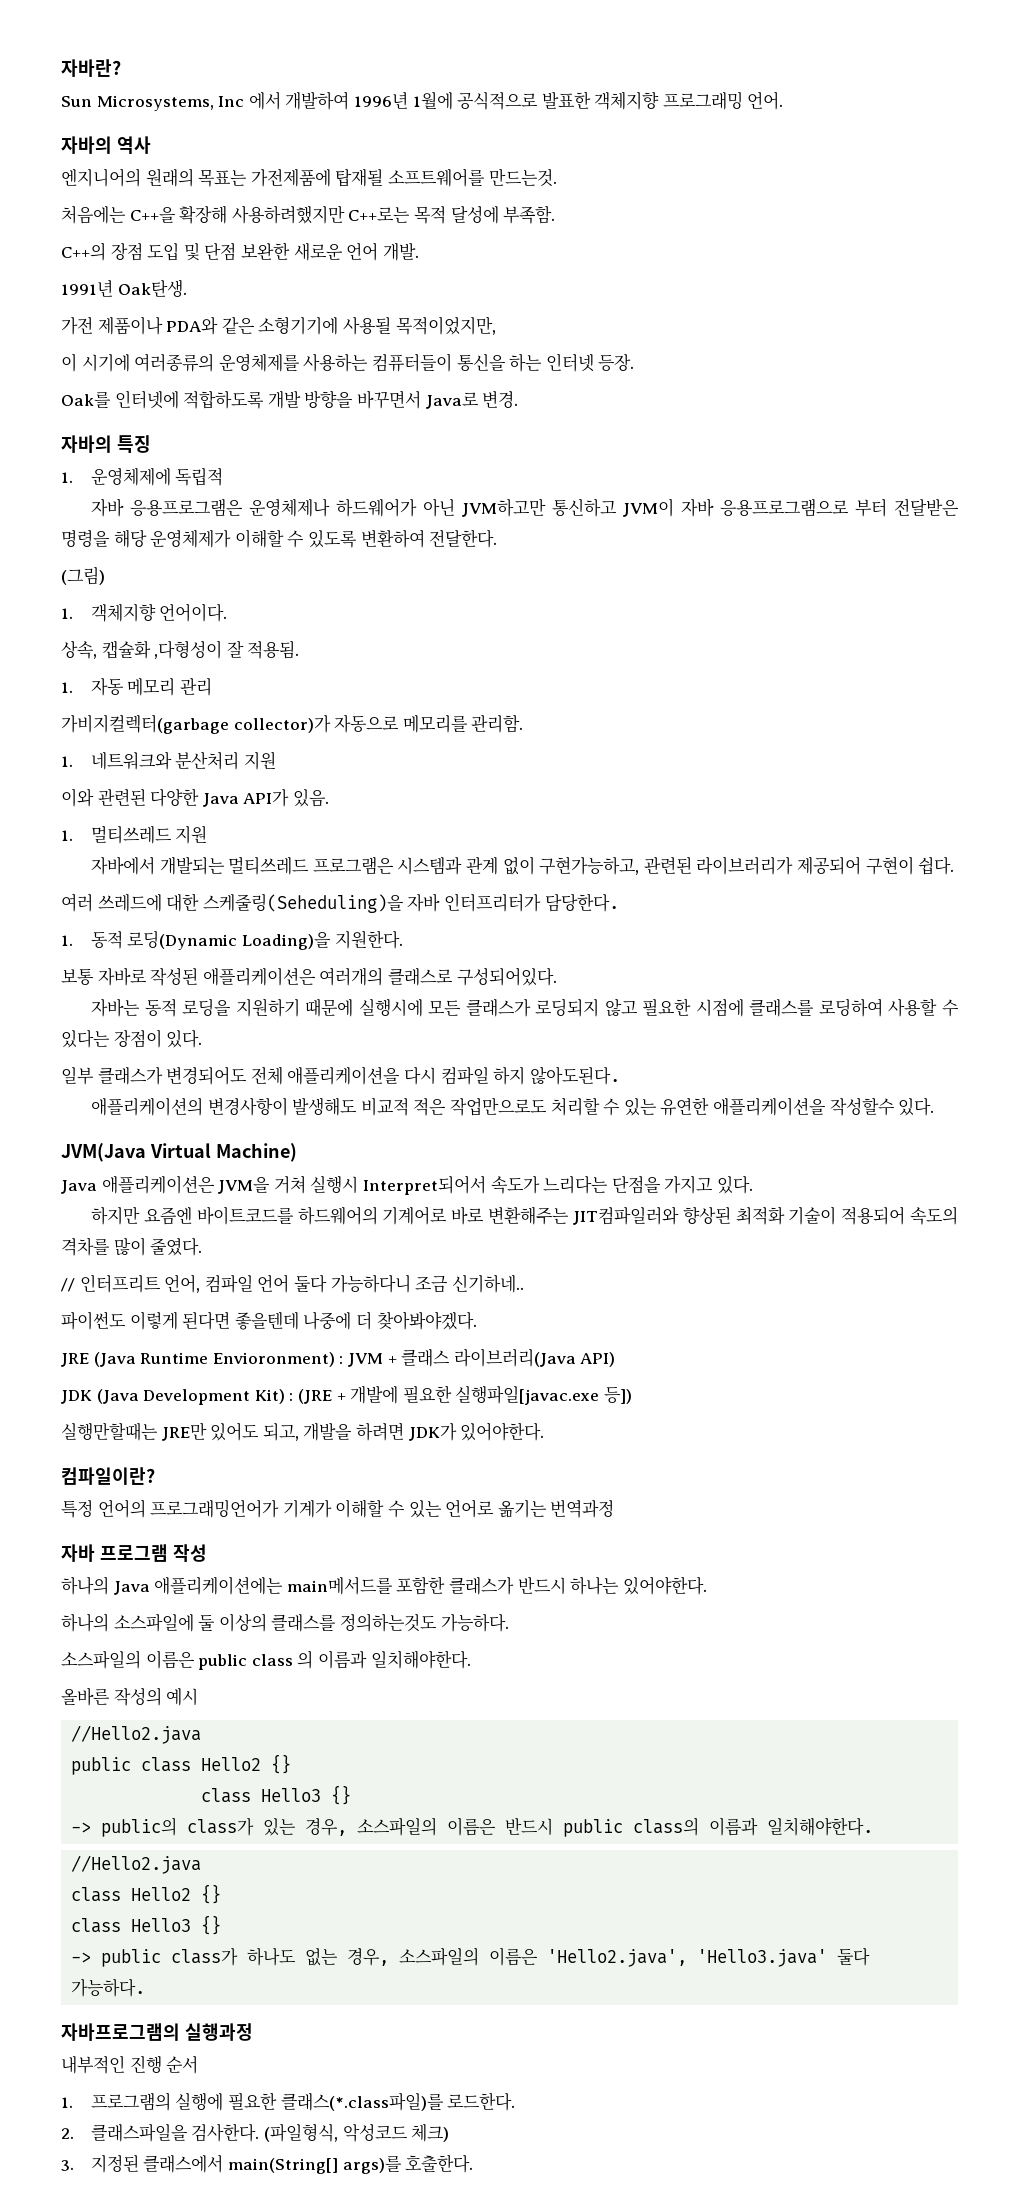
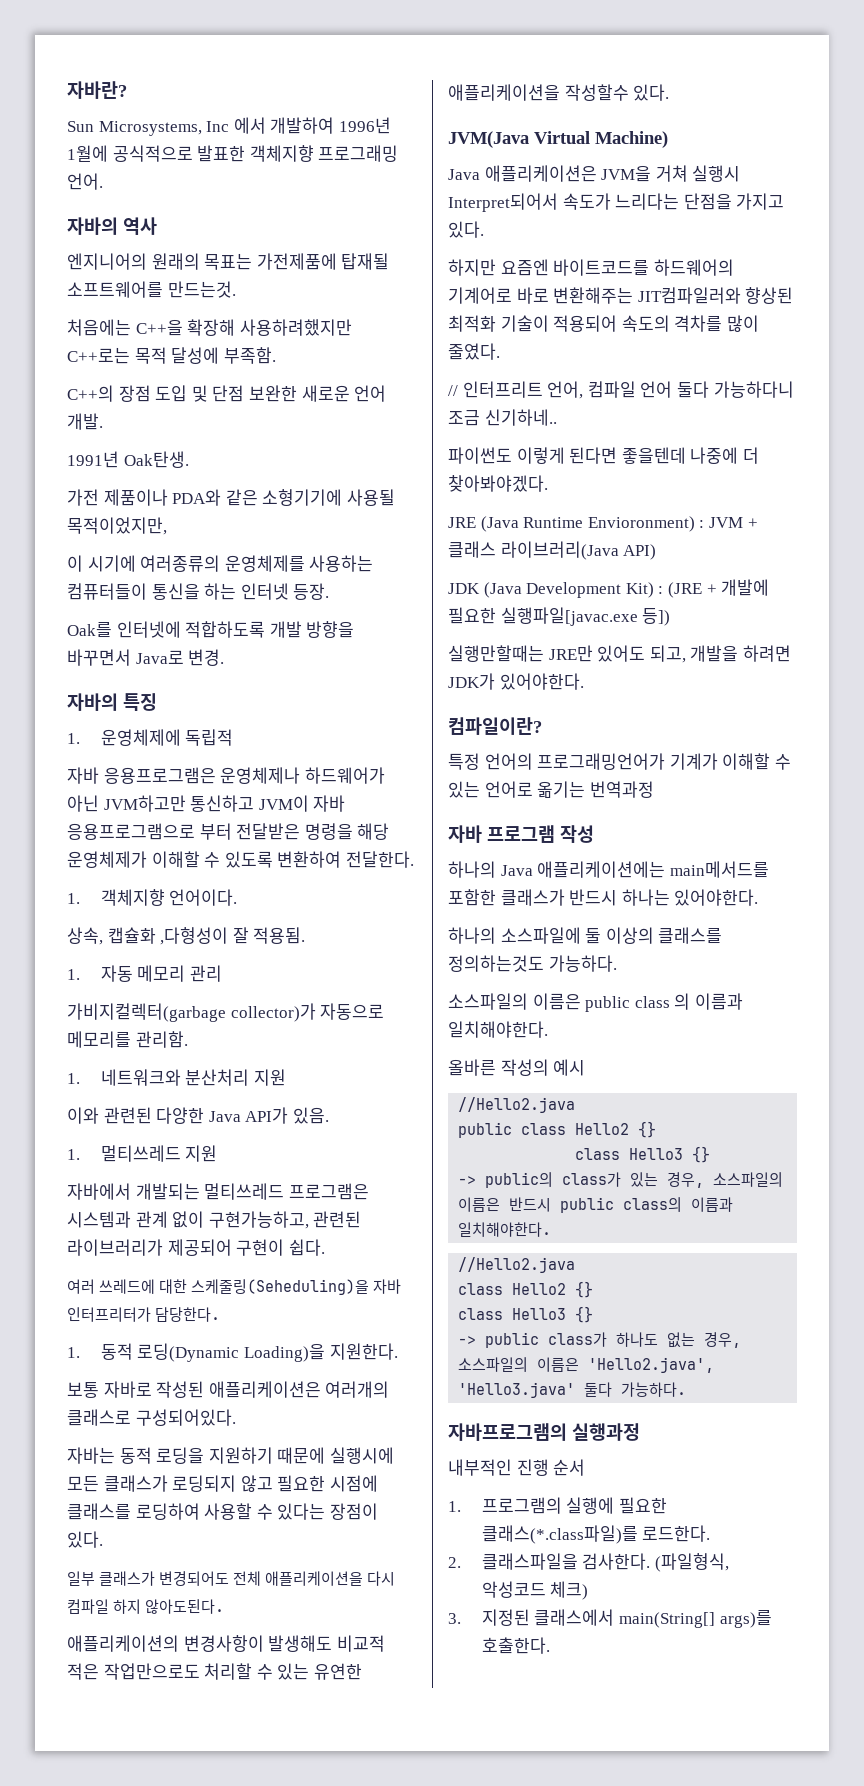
[61,566,105,585] // (그림) -> (414, 859) none

